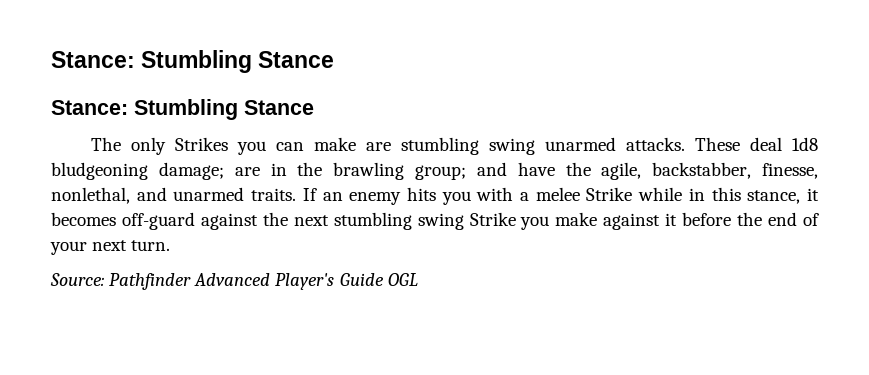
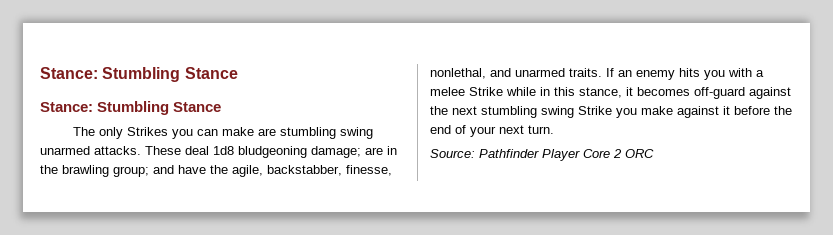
[194,273,418,290] Advanced Player's Guide OGL -> [542,149,654,161] Player Core 2 ORC

